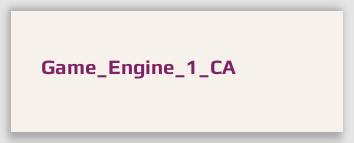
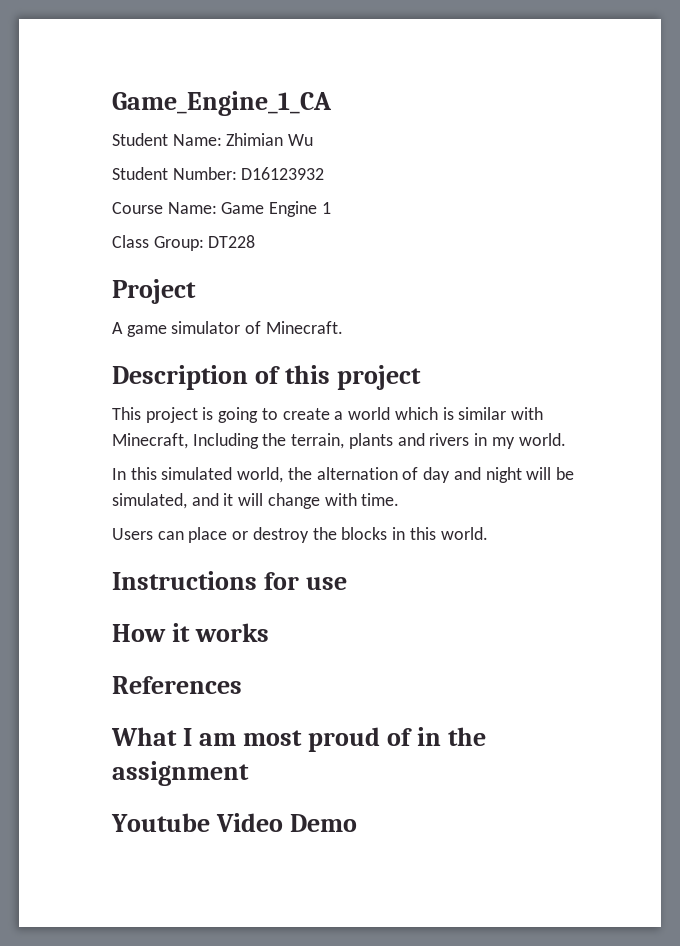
(236, 69) none -> [112,133,314,146] [112,167,325,180] [112,201,331,217] [112,235,256,251] [112,279,196,304] [112,321,343,337] [112,365,422,390] [112,407,543,423] [112,433,566,449] [112,467,574,483] [112,493,400,509] [112,527,488,543] [112,571,348,590] [112,623,270,642] [112,676,242,694] [111,727,487,752] [112,761,249,786] [111,813,358,832] // Student Name: Zhimian Wu // Student Number: D16123932 // Course Name: Game Engine 1 // Class Group: DT228 // Project // A game simulator of Minecraft. // Description of this project // This project is going to create a world which is similar with Minecraft, Including the terrain, plants and rivers in my world. // In this simulated world, the alternation of day and night will be simulated, and it will change with time. // Users can place or destroy the blocks in this world. // Instructions for use // How it works // References // What I am most proud of in the assignment // Youtube Video Demo

